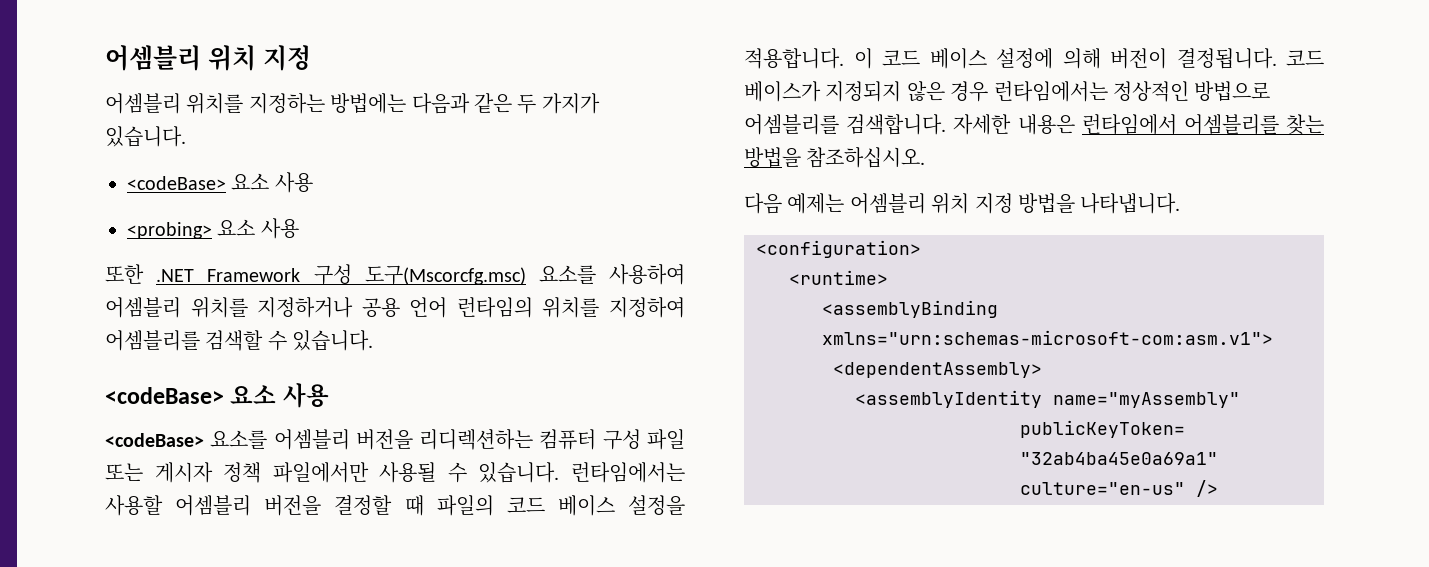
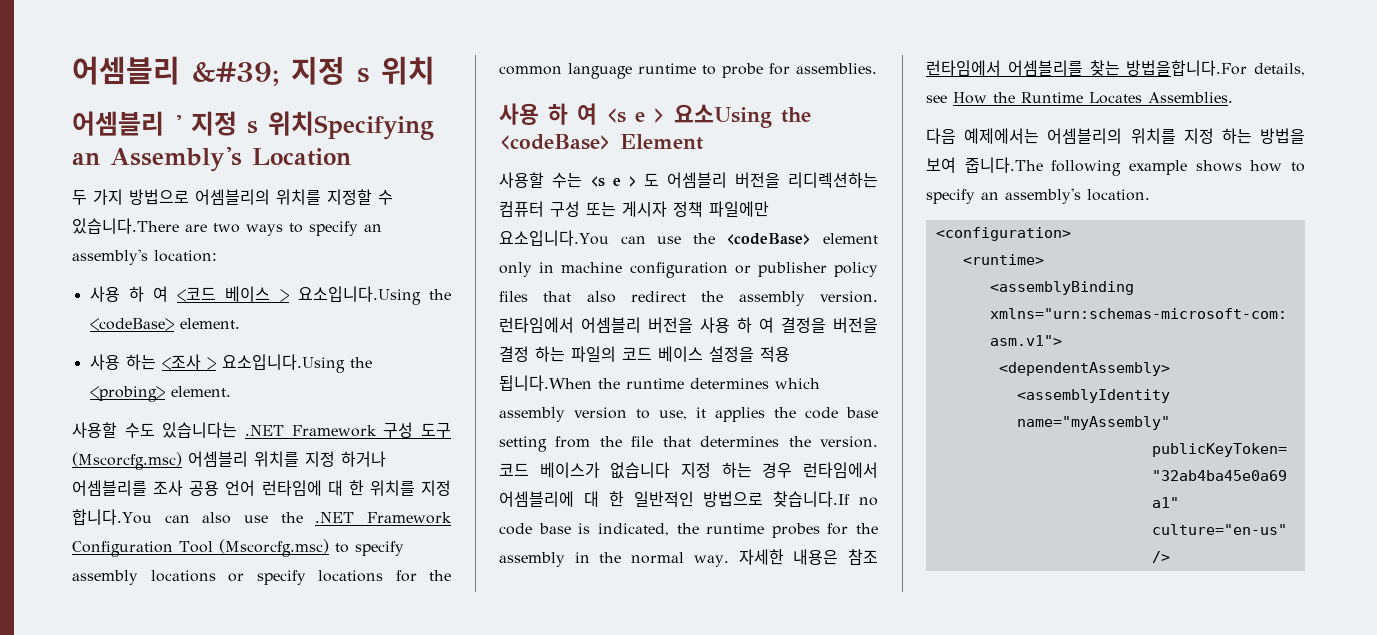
[105,45,311,71] [105,93,600,114] [105,126,186,147] [127,172,313,193] [127,218,299,239] [105,264,685,285] [105,297,685,318] [105,330,374,351] [105,383,329,408] [105,430,268,449] 어셈블리 위치 지정 // 어셈블리 위치를 지정하는 방법에는 다음과 같은 두 가지가 있습니다. // <codeBase> 요소 사용 // <probing> 요소 사용 // 또한 .NET Framework 구성 도구(Mscorcfg.msc) 요소를 사용하여 어셈블리 위치를 지정하거나 공용 언어 런타임의 위치를 지정하여 어셈블리를 검색할 수 있습니다. // <codeBase> 요소 사용 // <codeBase> 요소를 -> [72,56,435,86] [72,111,434,140] [72,147,351,172] [72,189,393,205] [72,218,382,236] [72,249,217,265] [89,286,451,305] [89,318,240,331] [89,354,372,373] [89,386,231,402] [72,422,451,438] [72,451,386,470] [72,480,451,496] [72,509,452,525] [72,539,404,557] [72,570,451,585] [499,63,877,79] [499,103,811,128] [499,134,703,150] [499,172,660,188] 어셈블리 &#39; 지정 s 위치 // 어셈블리 ' 지정 s 위치Specifying an Assembly's Location // 두 가지 방법으로 어셈블리의 위치를 지정할 수 있습니다.There are two ways to specify an assembly's location: // 사용 하 여 <코드 베이스 > 요소입니다.Using the <codeBase> element. // 사용 하는 <조사 > 요소입니다.Using the <probing> element. // 사용할 수도 있습니다는 .NET Framework 구성 도구 (Mscorcfg.msc) 어셈블리 위치를 지정 하거나 어셈블리를 조사 공용 언어 런타임에 대 한 위치를 지정 합니다.You can also use the .NET Framework Configuration Tool (Mscorcfg.msc) to specify assembly locations or specify locations for the common language runtime to probe for assemblies. // 사용 하 여 <s e > 요소Using the <codeBase> Element // 사용할 수는 <s e > 도
[647,429,686,450] 파일 -> (580, 209) none
[272,462,685,483] [105,495,685,516] [744,48,1324,69] [744,81,1271,102] [744,114,947,135] 파일에서만 사용될 수 있습니다. 런타임에서는 사용할 어셈블리 버전을 결정할 때 파일의 코드 베이스 설정을 적용합니다. 이 코드 베이스 설정에 의해 버전이 결정됩니다. 코드 베이스가 지정되지 않은 경우 런타임에서는 정상적인 방법으로 어셈블리를 검색합니다. -> [709,201,769,217] [499,230,878,246] [499,262,878,278] [499,291,878,306] [499,317,878,333] [499,346,790,362] [499,375,820,391] [499,407,878,422] [499,436,878,452] [499,462,878,479] [499,491,878,507] [499,523,878,538] [499,552,729,567] 파일에만 요소입니다.You can use the <codeBase> element only in machine configuration or publisher policy files that also redirect the assembly version. 런타임에서 어셈블리 버전을 사용 하 여 결정을 버전을 결정 하는 파일의 코드 베이스 설정을 적용 됩니다.When the runtime determines which assembly version to use, it applies the code base setting from the file that determines the version. 코드 베이스가 없습니다 지정 하는 경우 런타임에서 어셈블리에 대 한 일반적인 방법으로 찾습니다.If no code base is indicated, the runtime probes for the assembly in the normal way.
(1075, 124) none -> [848,549,878,565] 참조
[744,147,926,168] [744,193,1181,214] 방법을 참조하십시오. // 다음 예제는 어셈블리 위치 지정 방법을 나타냅니다. -> [1126,60,1305,76] [926,92,1233,104] [926,128,1305,144] [926,157,1305,176] [926,188,1150,204] 방법을합니다.For details, see How the Runtime Locates Assemblies. // 다음 예제에서는 어셈블리의 위치를 지정 하는 방법을 보여 줍니다.The following example shows how to specify an assembly's location.

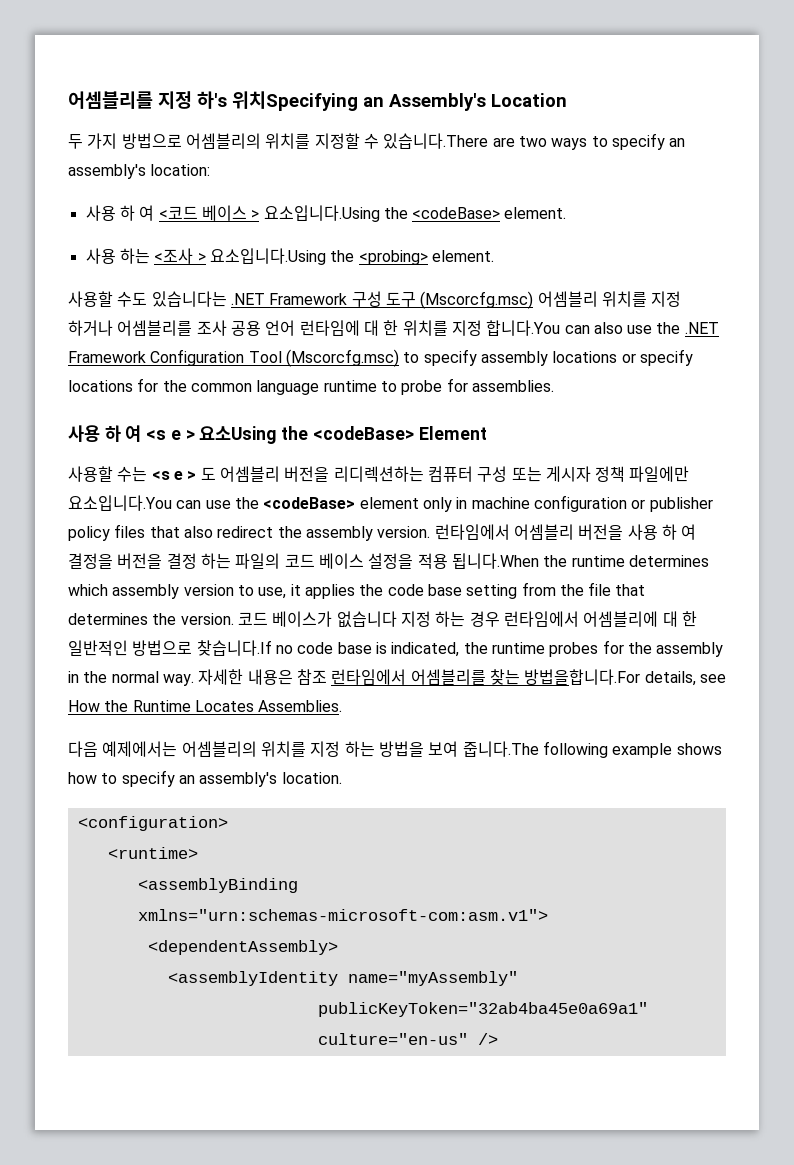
[72,56,435,86] [72,111,258,136] 어셈블리 &#39; 지정 s 위치 // 어셈블리 ' 지정 s -> [68,91,227,109] 어셈블리를 지정 하's

